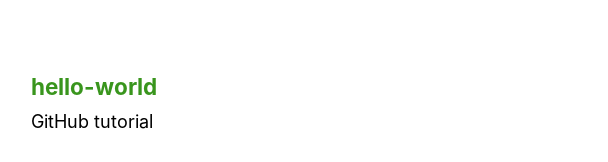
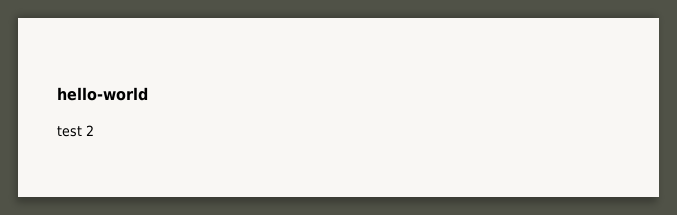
[31,114,153,129] GitHub tutorial -> [57,125,94,137] test 2

